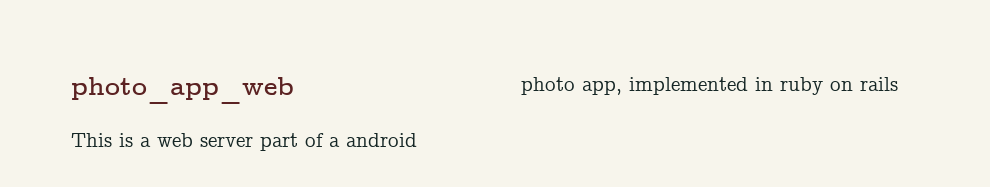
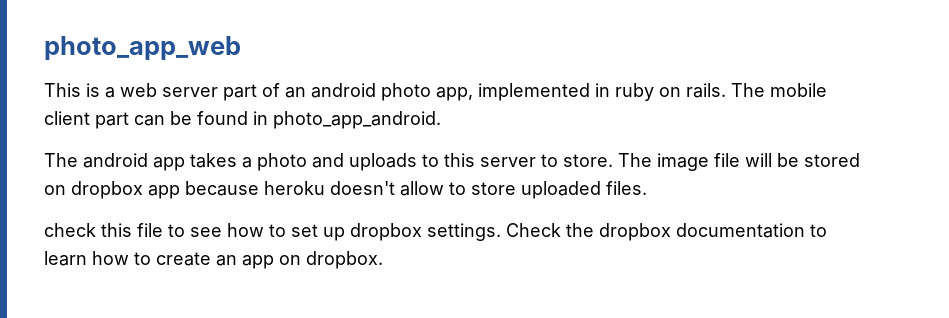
[329,137,340,147] a -> [285,87,306,98] an
[860,77,898,91] rails -> [686,83,827,98] [44,111,441,129] [44,153,860,171] [44,181,647,199] [44,223,827,241] [44,251,383,269] rails. The mobile client part can be found in photo_app_android. // The android app takes a photo and uploads to this server to store. The image file will be stored on dropbox app because heroku doesn't allow to store uploaded files. // check this file to see how to set up dropbox settings. Check the dropbox documentation to learn how to create an app on dropbox.

